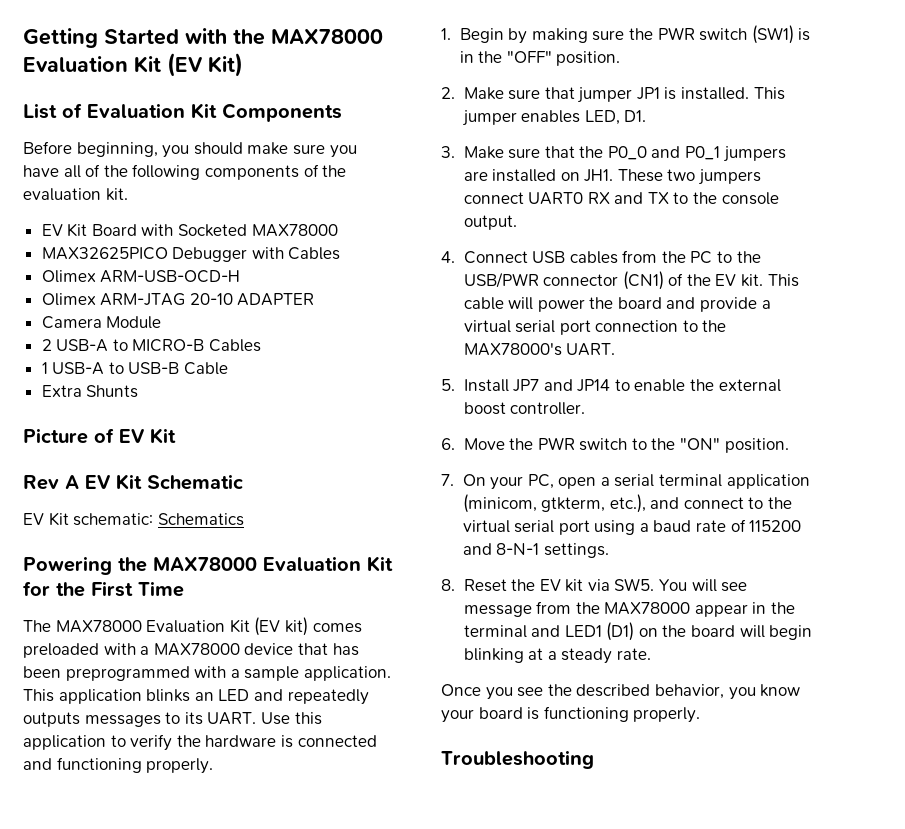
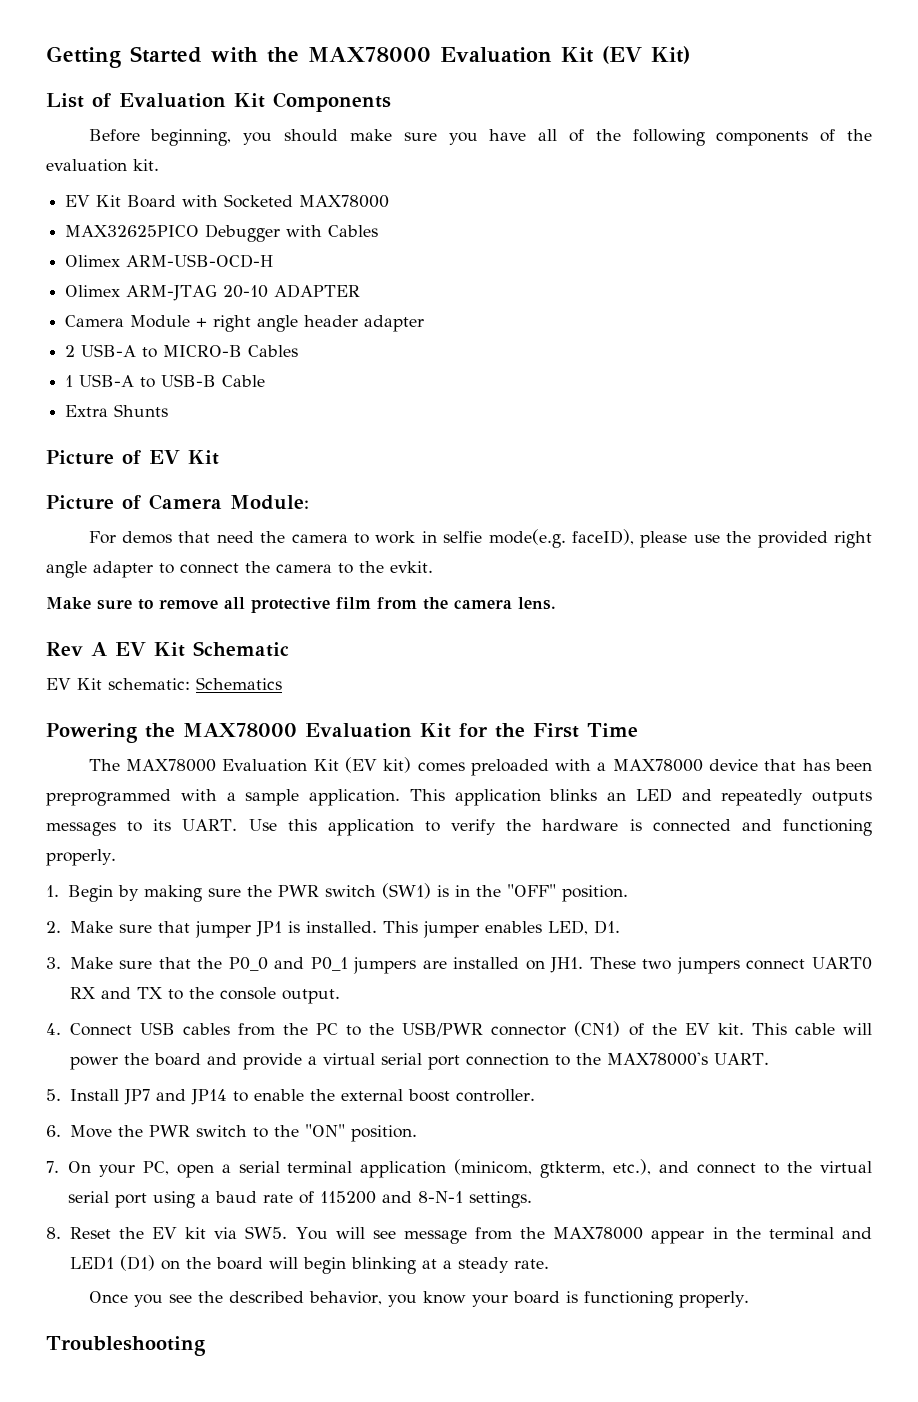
(162, 322) none -> [196,315,425,332] + right angle header adapter
(176, 436) none -> [46,494,309,510] [88,529,873,548] [46,561,433,578] [46,597,556,613] // Picture of Camera Module: // For demos that need the camera to work in selfie mode(e.g. faceID), please use the provided right angle adapter to connect the camera to the evkit. // Make sure to remove all protective film from the camera lens.

